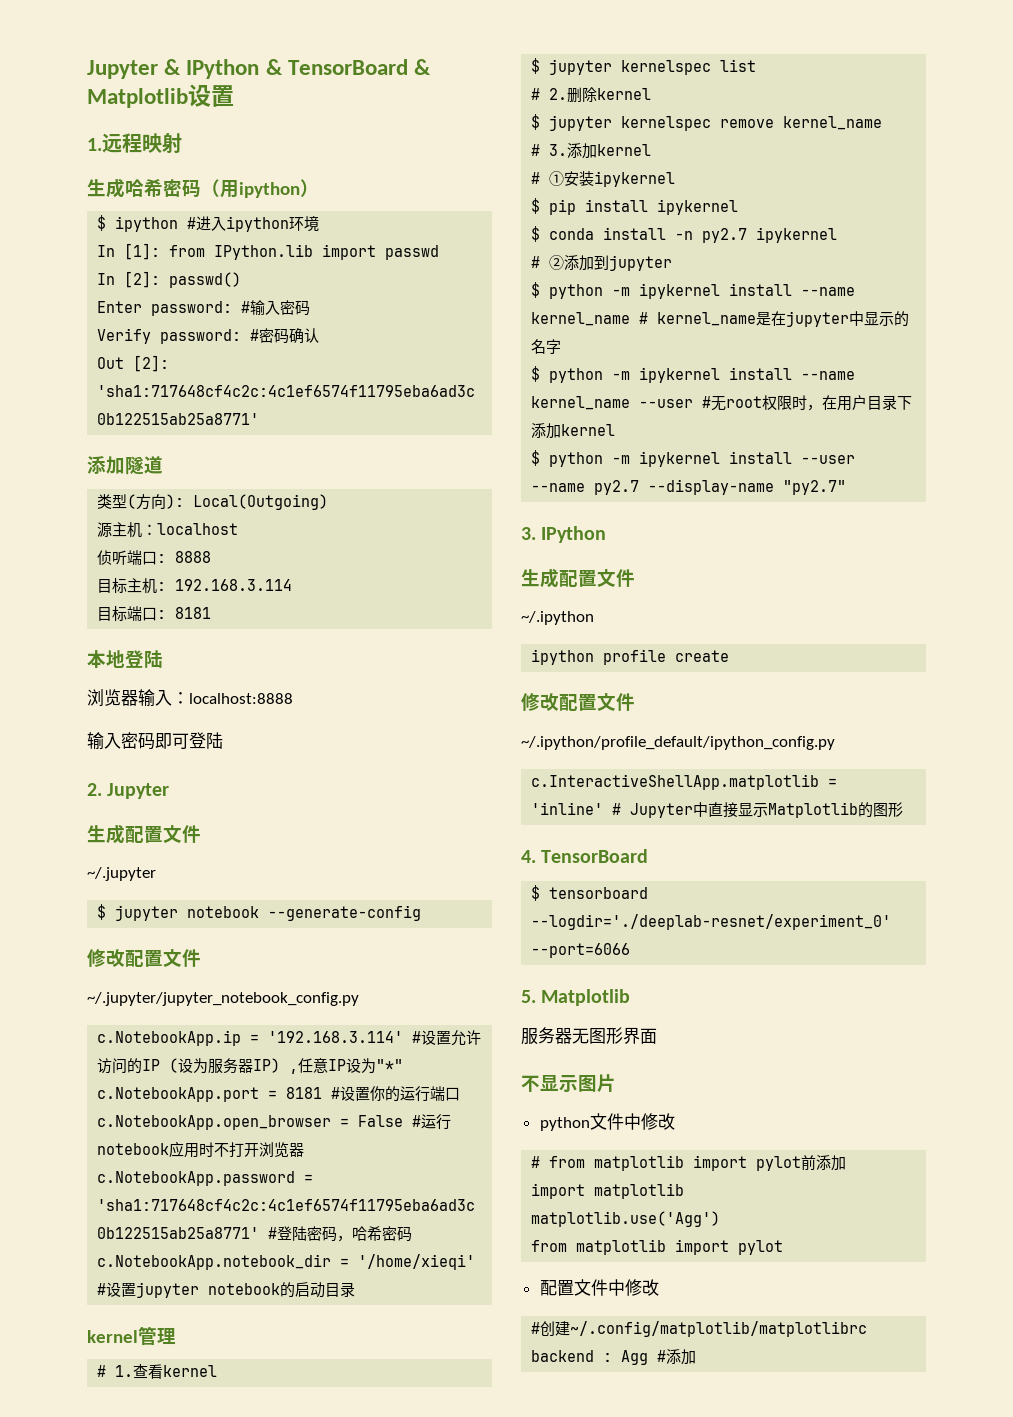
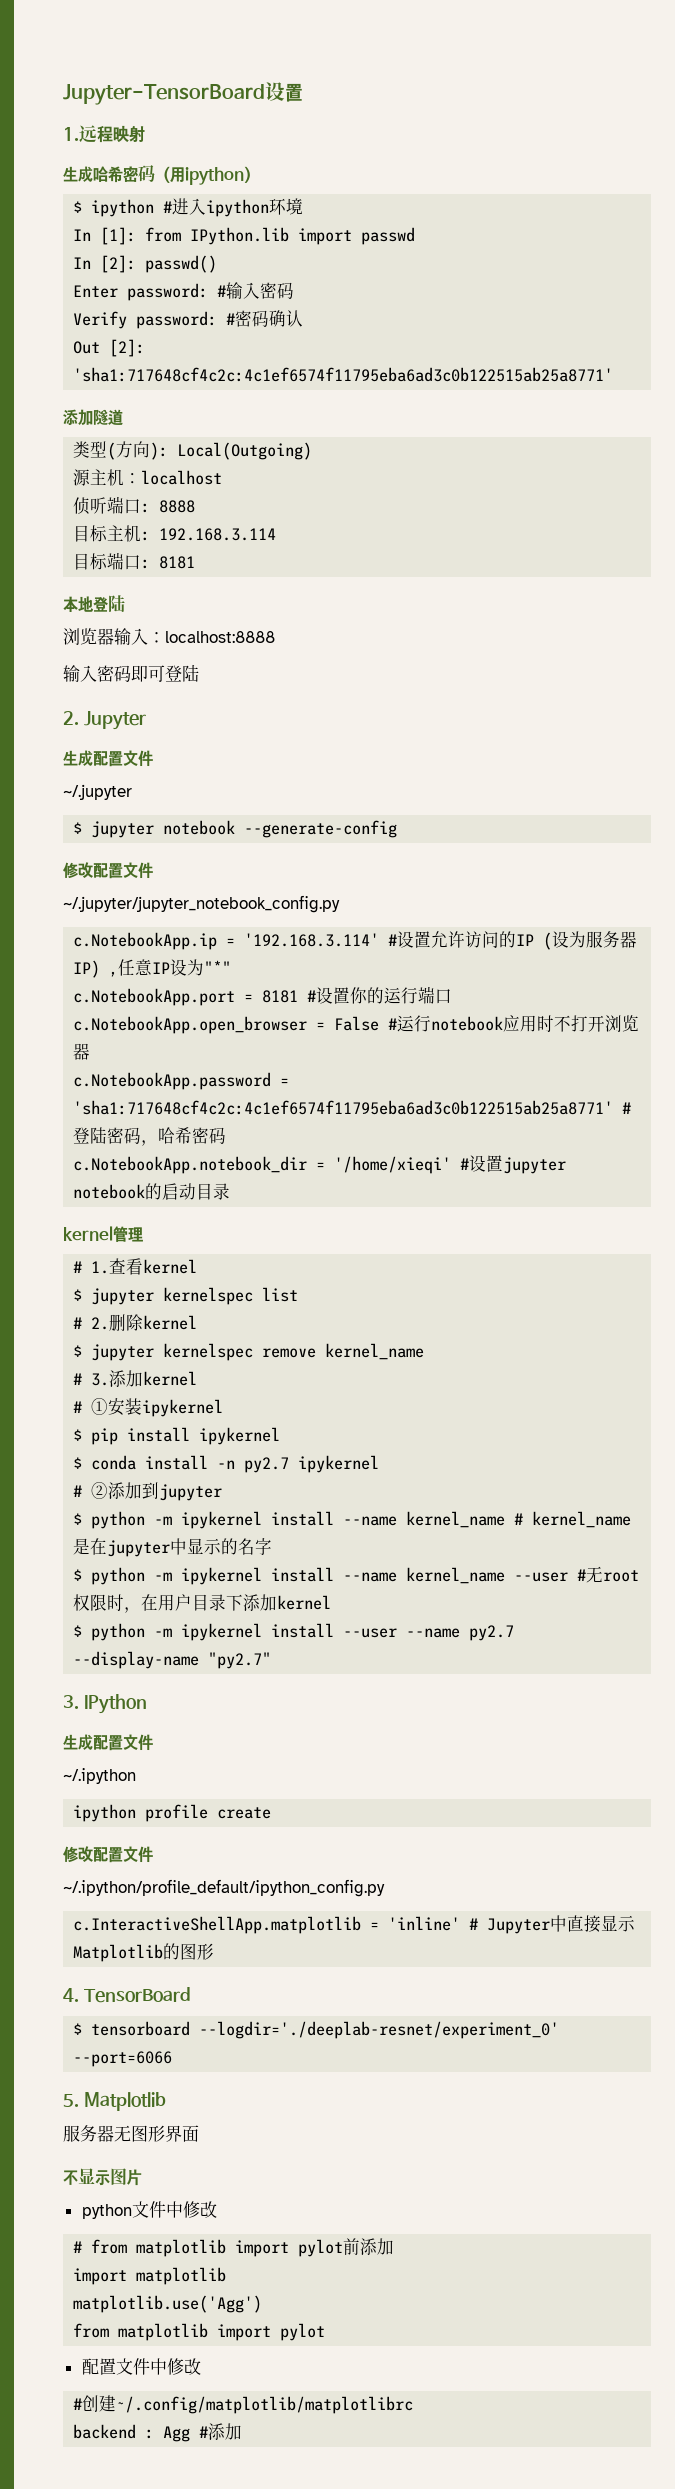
[87,59,432,79] [87,88,188,108] Jupyter & IPython & TensorBoard & Matplotlib -> [63,84,265,105] Jupyter-TensorBoard

